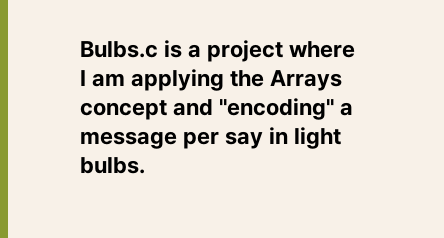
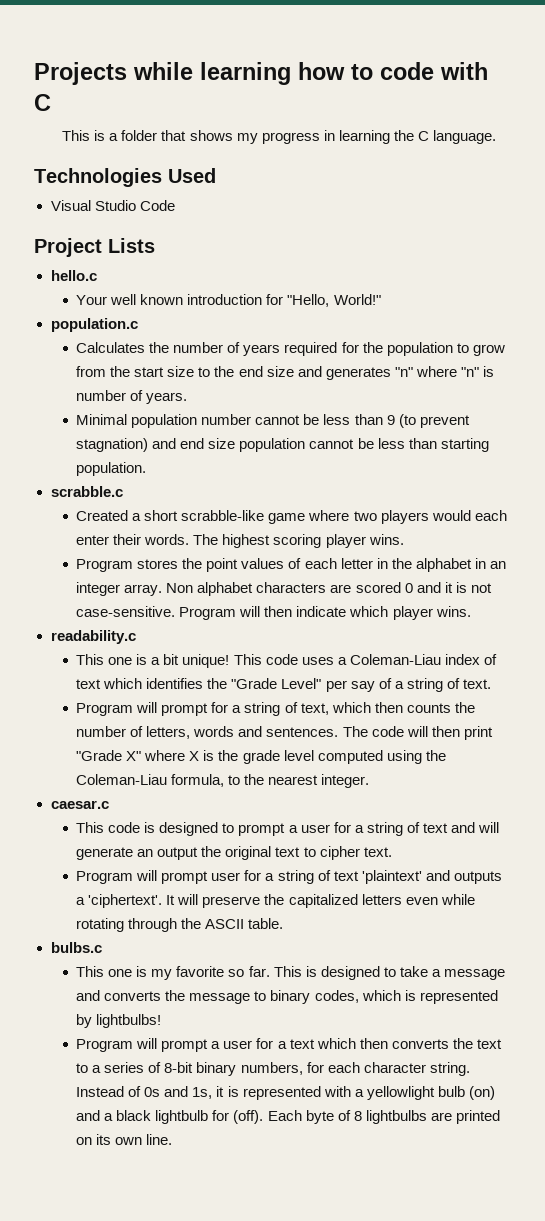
[80,40,356,62] [80,69,343,91] [80,98,354,120] [80,127,342,149] [80,157,145,174] Bulbs.c is a project where I am applying the Arrays concept and "encoding" a message per say in light bulbs. -> [34,62,488,85] [34,94,51,111] [62,130,496,144] [34,168,216,187] [50,200,175,211] [34,238,155,257] [50,270,97,281] [76,294,381,307] [50,318,138,332] [76,342,505,356] [76,366,494,380] [76,390,188,404] [76,414,470,428] [76,438,489,452] [76,462,147,476] [50,486,123,497] [76,510,507,524] [76,534,404,548] [76,558,506,572] [76,582,492,596] [76,606,471,620] [50,630,136,644] [76,654,497,668] [76,678,491,692] [76,702,475,716] [76,726,493,740] [76,750,446,764] [76,774,370,788] [50,800,109,809] [76,822,499,836] [76,846,392,860] [76,870,502,884] [76,894,475,908] [76,918,284,932] [50,942,102,953] [76,966,505,980] [76,990,498,1004] [76,1014,162,1028] [76,1038,502,1052] [76,1062,470,1076] [76,1086,495,1100] [76,1110,500,1124] [76,1134,173,1145] Projects while learning how to code with C // This is a folder that shows my progress in learning the C language. // Technologies Used // Visual Studio Code // Project Lists // hello.c // Your well known introduction for "Hello, World!" // population.c // Calculates the number of years required for the population to grow from the start size to the end size and generates "n" where "n" is number of years. // Minimal population number cannot be less than 9 (to prevent stagnation) and end size population cannot be less than starting population. // scrabble.c // Created a short scrabble-like game where two players would each enter their words. The highest scoring player wins. // Program stores the point values of each letter in the alphabet in an integer array. Non alphabet characters are scored 0 and it is not case-sensitive. Program will then indicate which player wins. // readability.c // This one is a bit unique! This code uses a Coleman-Liau index of text which identifies the "Grade Level" per say of a string of text. // Program will prompt for a string of text, which then counts the number of letters, words and sentences. The code will then print "Grade X" where X is the grade level computed using the Coleman-Liau formula, to the nearest integer. // caesar.c // This code is designed to prompt a user for a string of text and will generate an output the original text to cipher text. // Program will prompt user for a string of text 'plaintext' and outputs a 'ciphertext'. It will preserve the capitalized letters even while rotating through the ASCII table. // bulbs.c // This one is my favorite so far. This is designed to take a message and converts the message to binary codes, which is represented by lightbulbs! // Program will prompt a user for a text which then converts the text to a series of 8-bit binary numbers, for each character string. Instead of 0s and 1s, it is represented with a yellowlight bulb (on) and a black lightbulb for (off). Each byte of 8 lightbulbs are printed on its own line.

